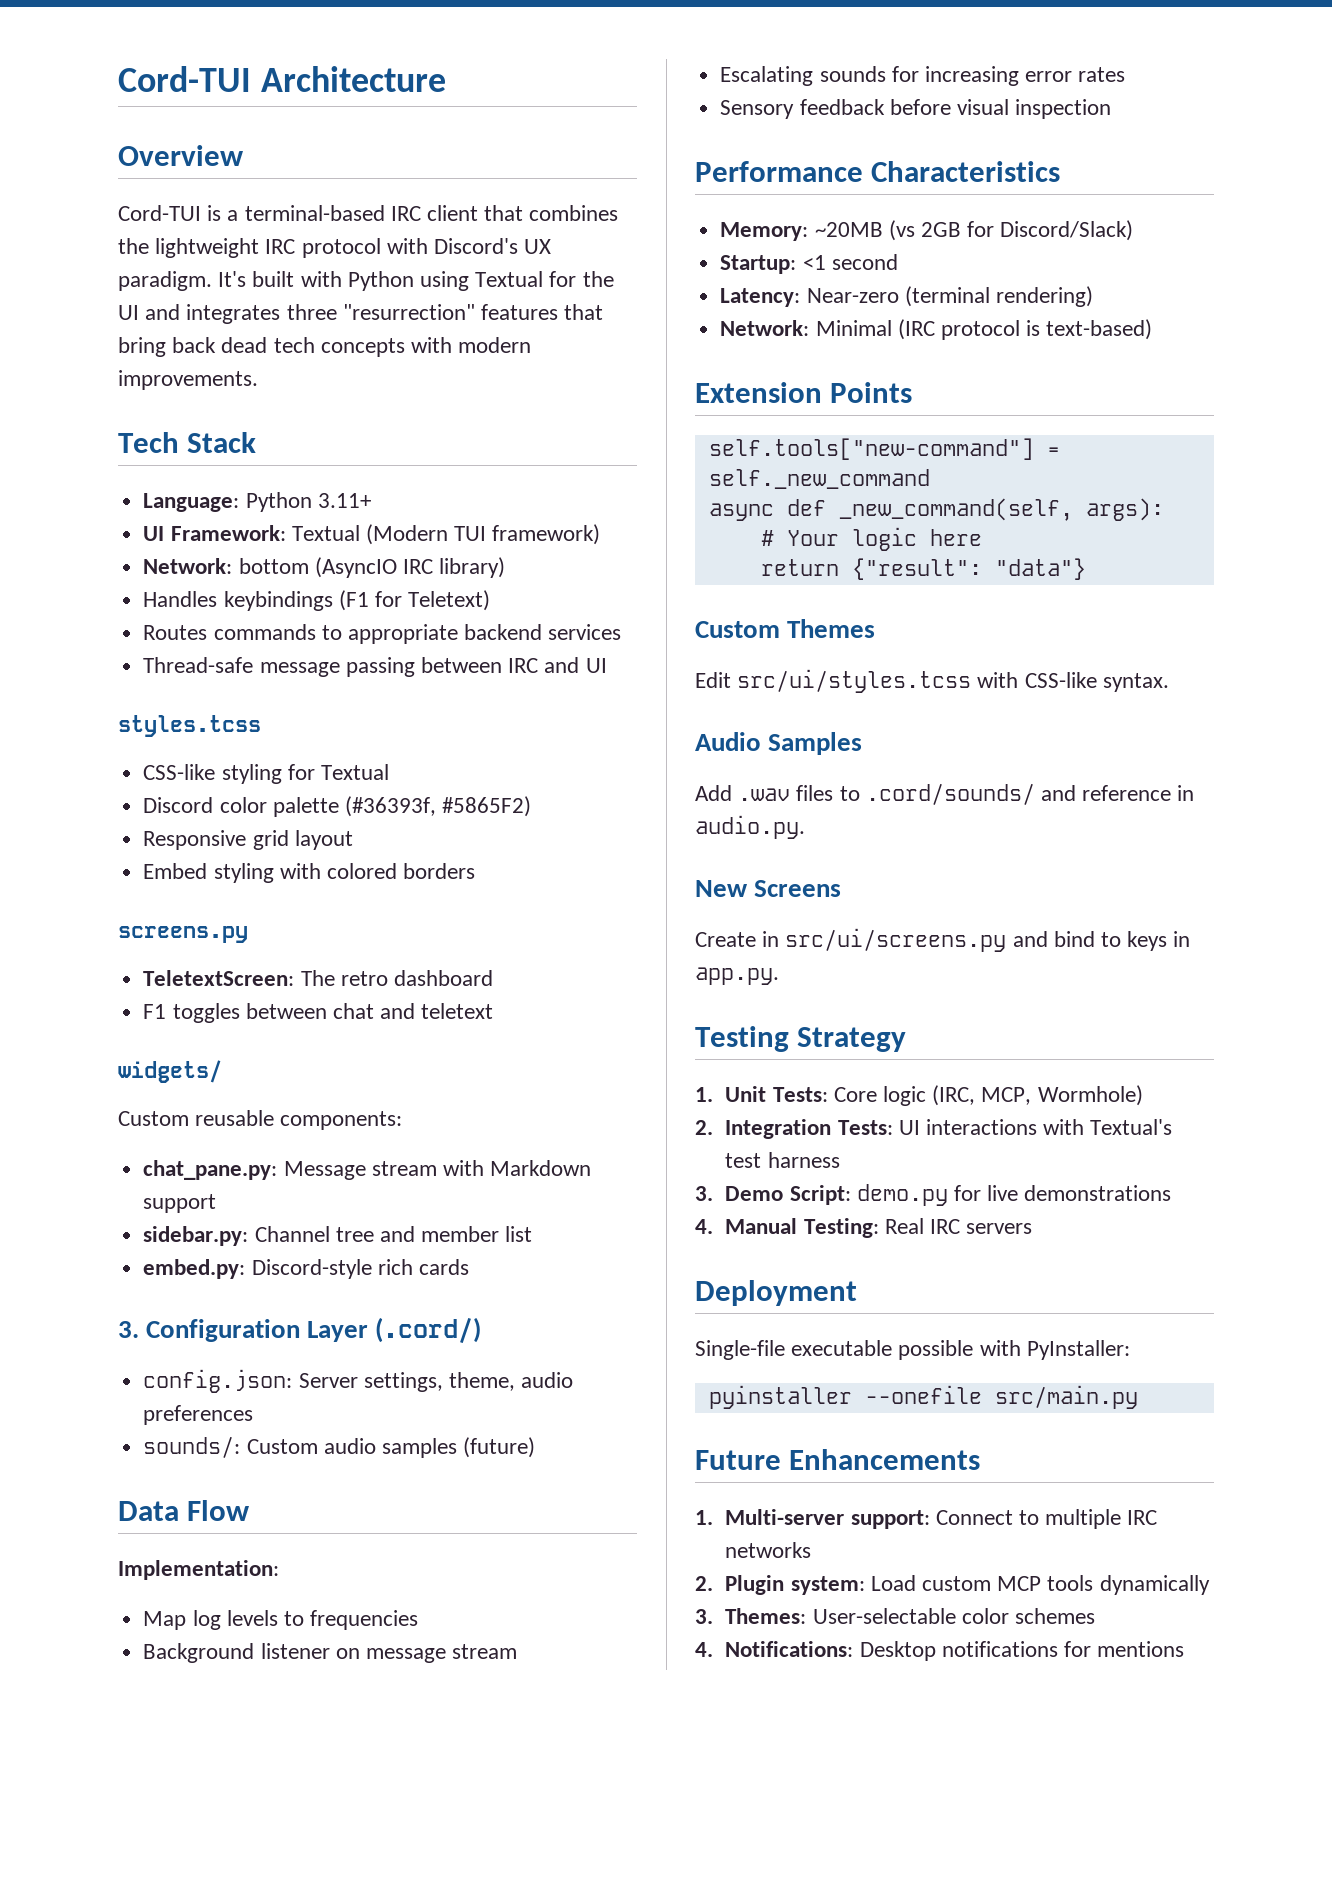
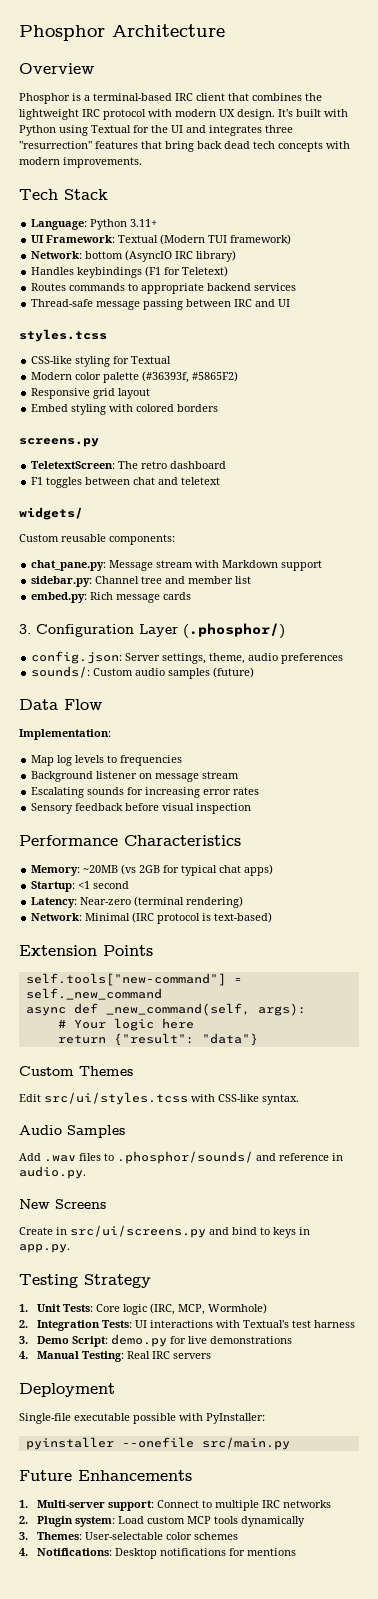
[118,66,251,92] Cord-TUI -> [19,25,105,41] Phosphor
[118,205,201,221] Cord-TUI -> [19,93,70,104] Phosphor
[434,238,552,254] [118,271,212,291] Discord's UX paradigm. -> [175,109,275,120] modern UX design.
[143,797,214,813] Discord -> [31,372,73,380] Modern
[251,1259,413,1279] Discord-style rich -> [90,592,161,603] Rich message
[375,1317,482,1344] (.cord/) -> [183,623,285,639] (.phosphor/)
[1000,220,1134,241] Discord/Slack) -> [181,864,274,876] typical chat apps)
[865,783,1035,805] .cord/sounds/ -> [117,1151,253,1164] .phosphor/sounds/

